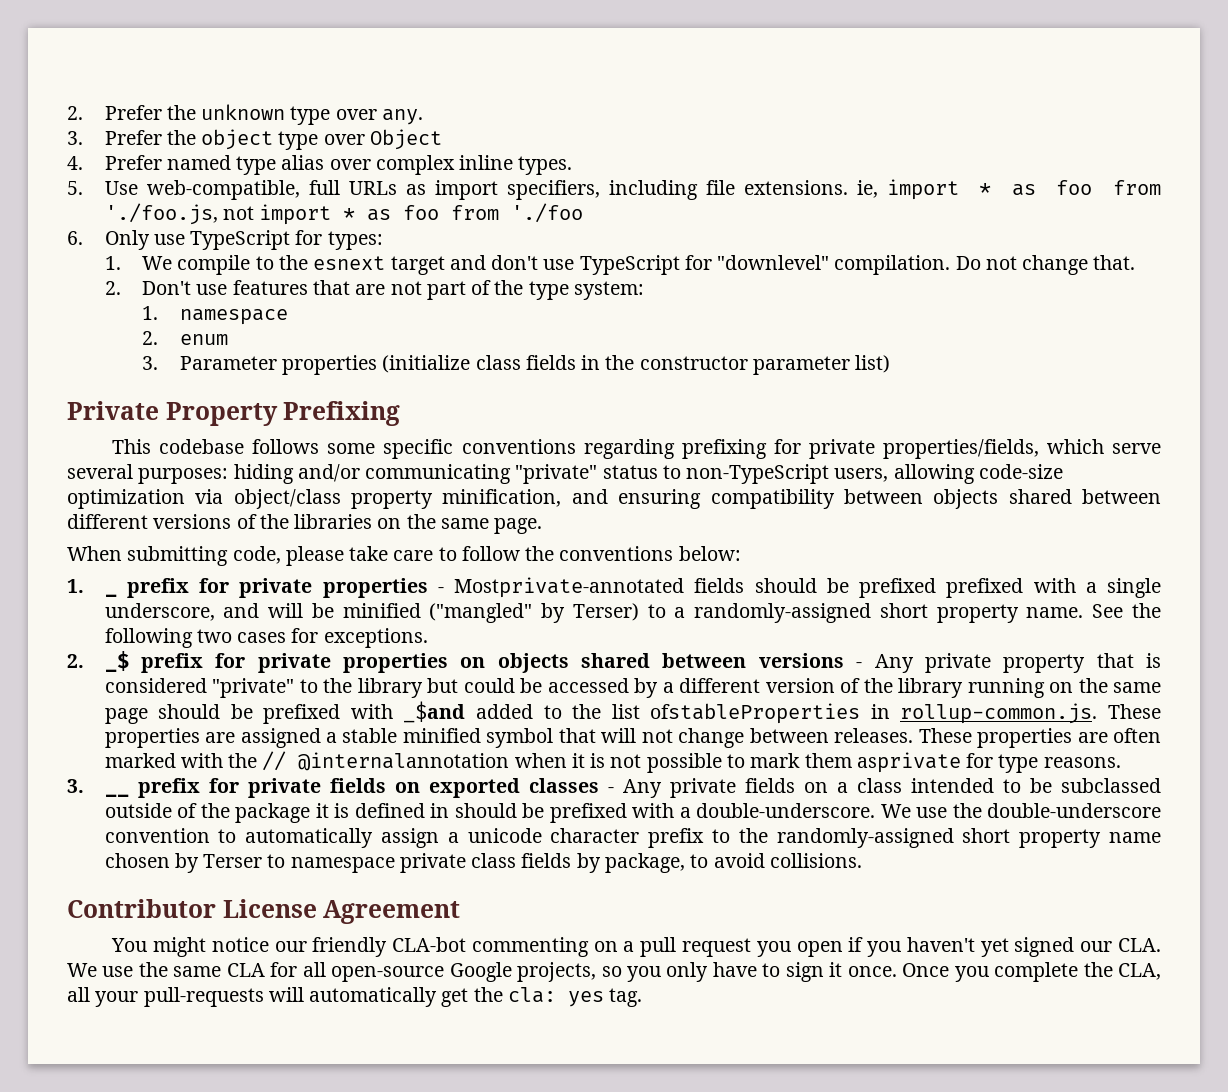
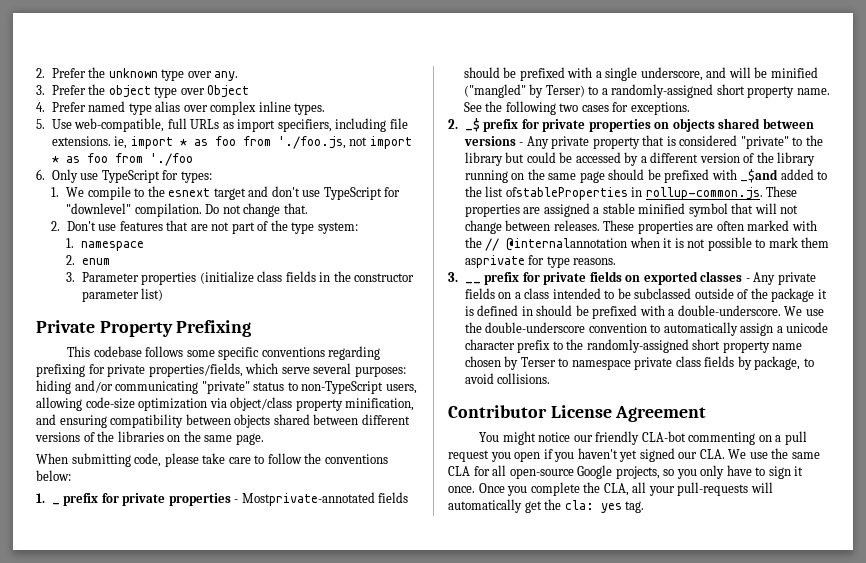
[946,578,1024,598] prefixed -> (565, 74) none

